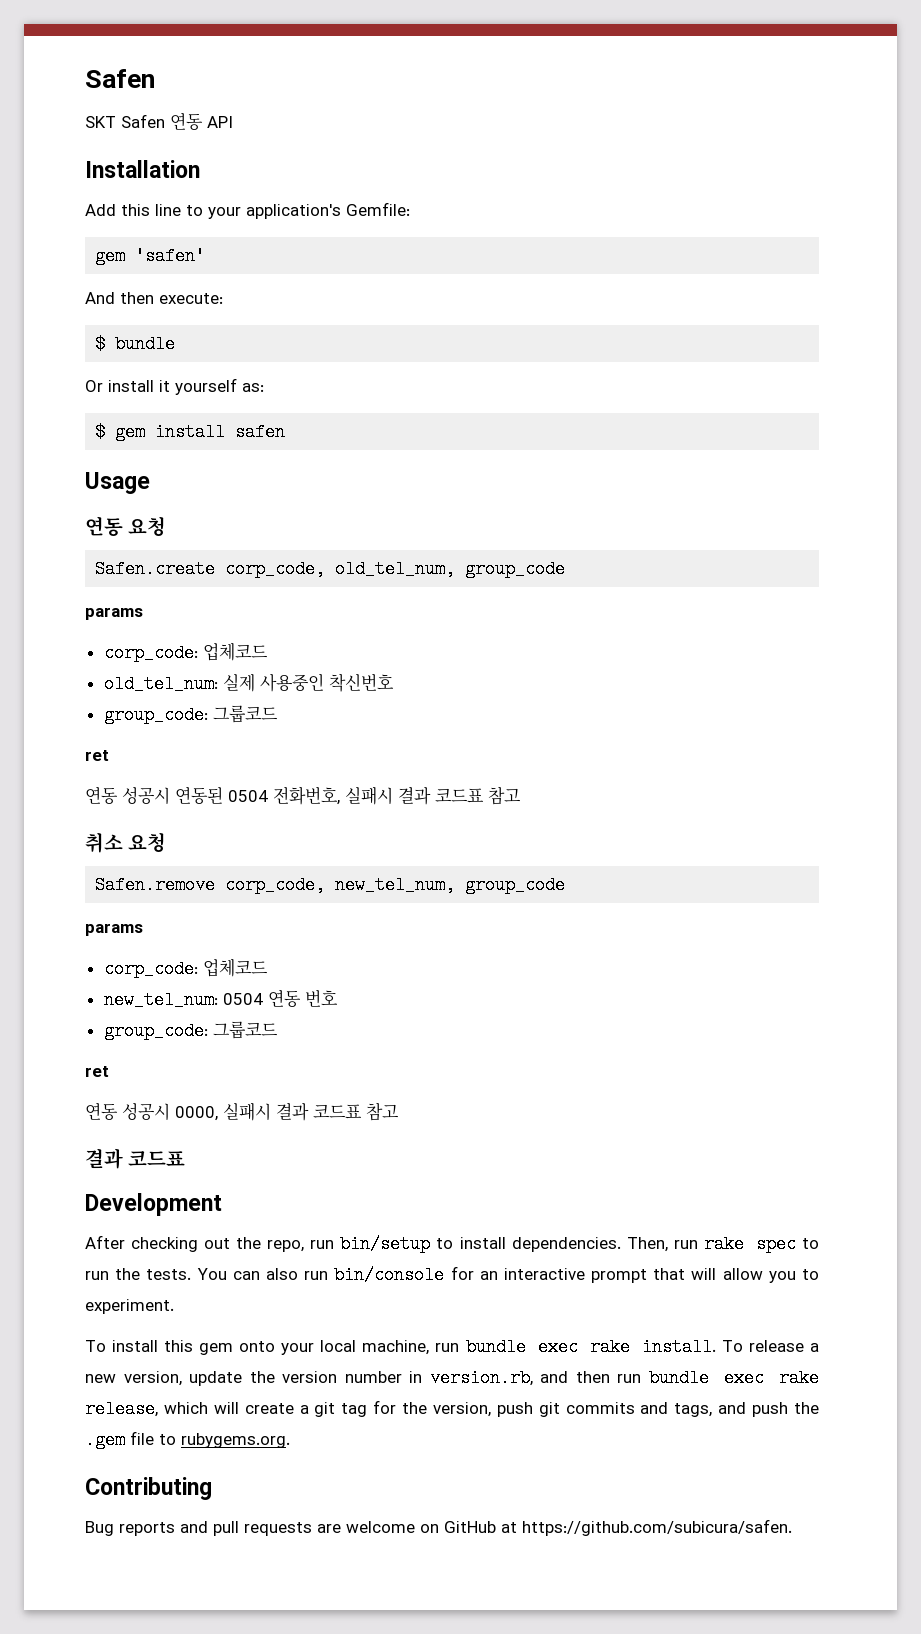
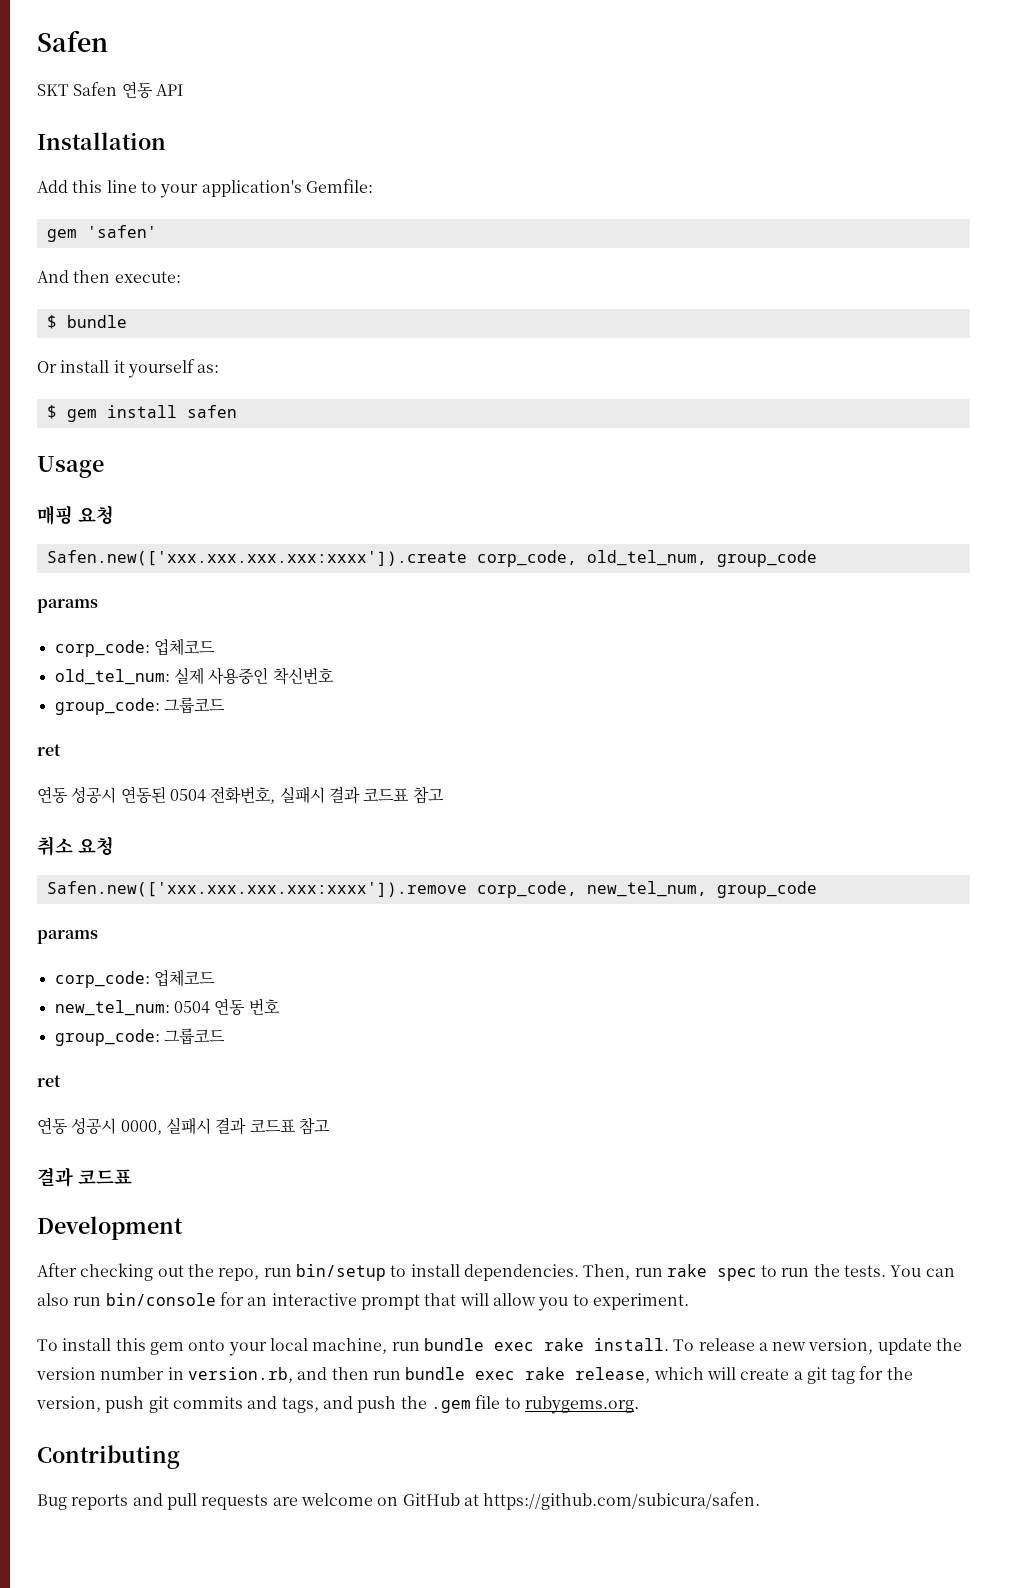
[85,516,167,536] [95,560,216,578] 연동 요청 // Safen.create -> [37,505,114,525] [46,550,467,566] 매핑 요청 // Safen.new(['xxx.xxx.xxx.xxx:xxxx']).create
[95,876,216,894] Safen.remove -> [46,881,467,897] Safen.new(['xxx.xxx.xxx.xxx:xxxx']).remove

